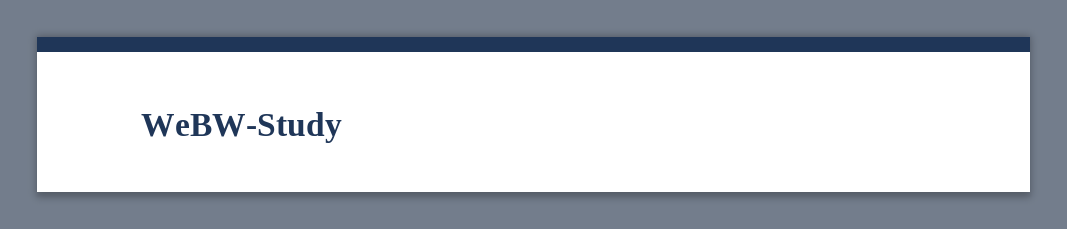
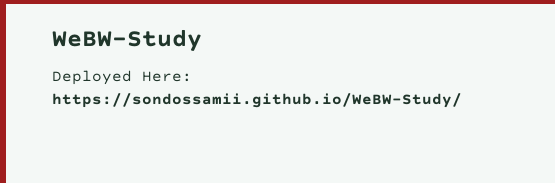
(342, 127) none -> [52,70,192,85] [52,93,462,108] // Deployed Here: https://sondossamii.github.io/WeBW-Study/

